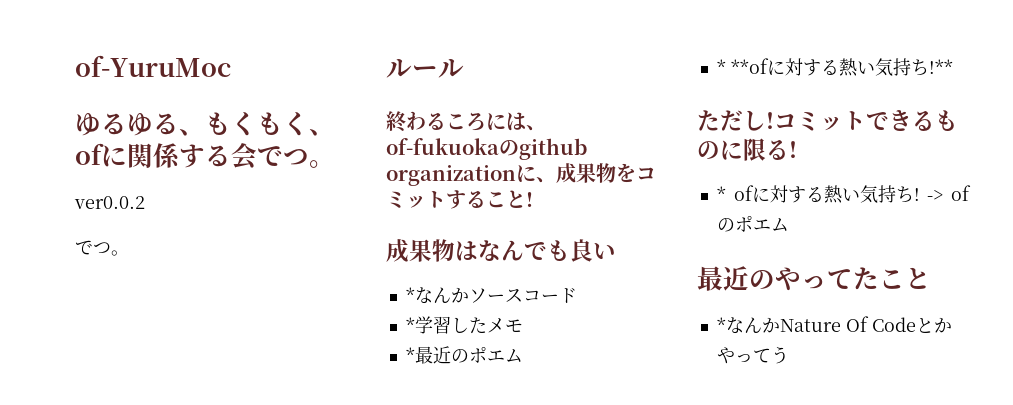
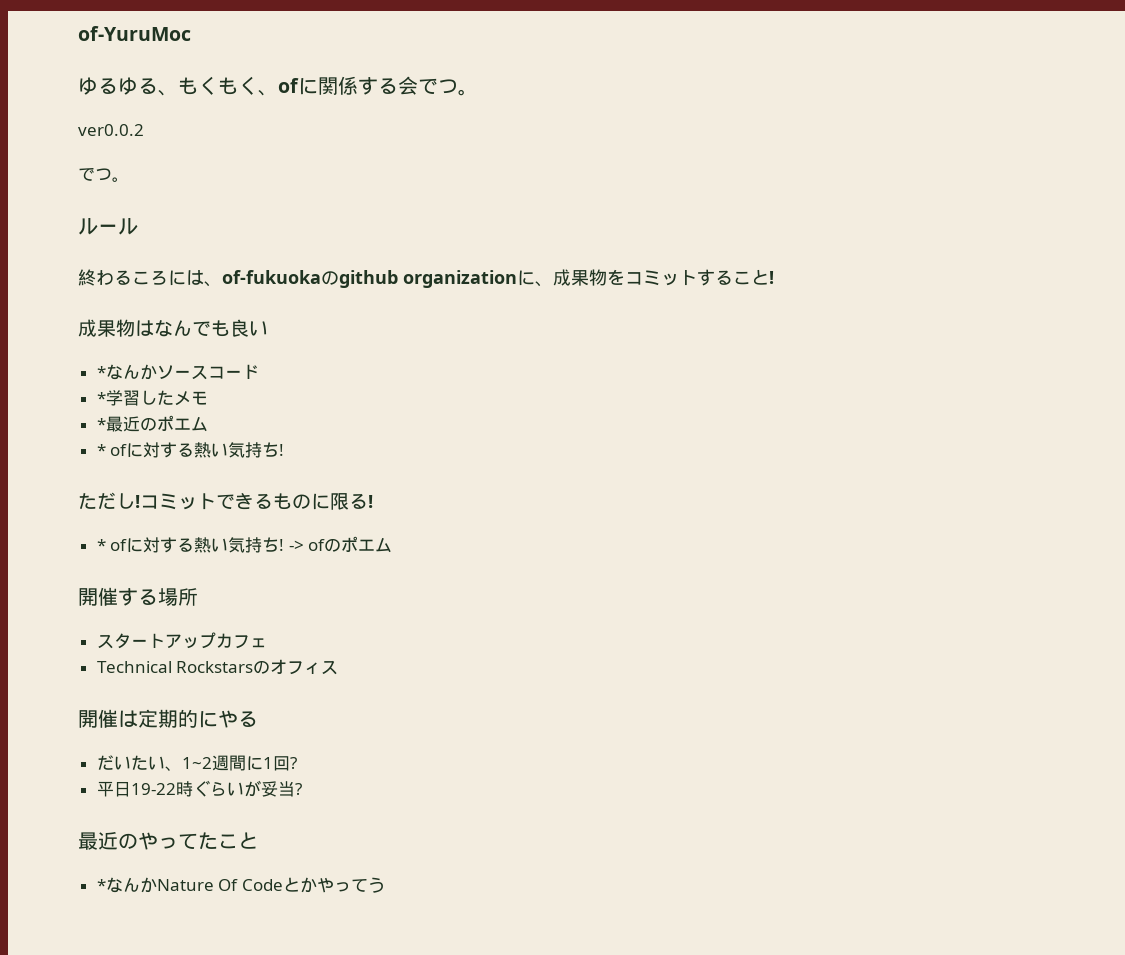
[730,58,953,77] **ofに対する熱い気持ち!** -> [110,442,285,458] ofに対する熱い気持ち!
(789, 224) none -> [78,587,198,606] [96,632,267,649] [96,659,339,675] [78,709,258,728] [96,755,297,771] [96,780,302,797] // 開催する場所 // スタートアップカフェ // Technical Rockstarsのオフィス // 開催は定期的にやる // だいたい、1~2週間に1回? // 平日19-22時ぐらいが妥当?

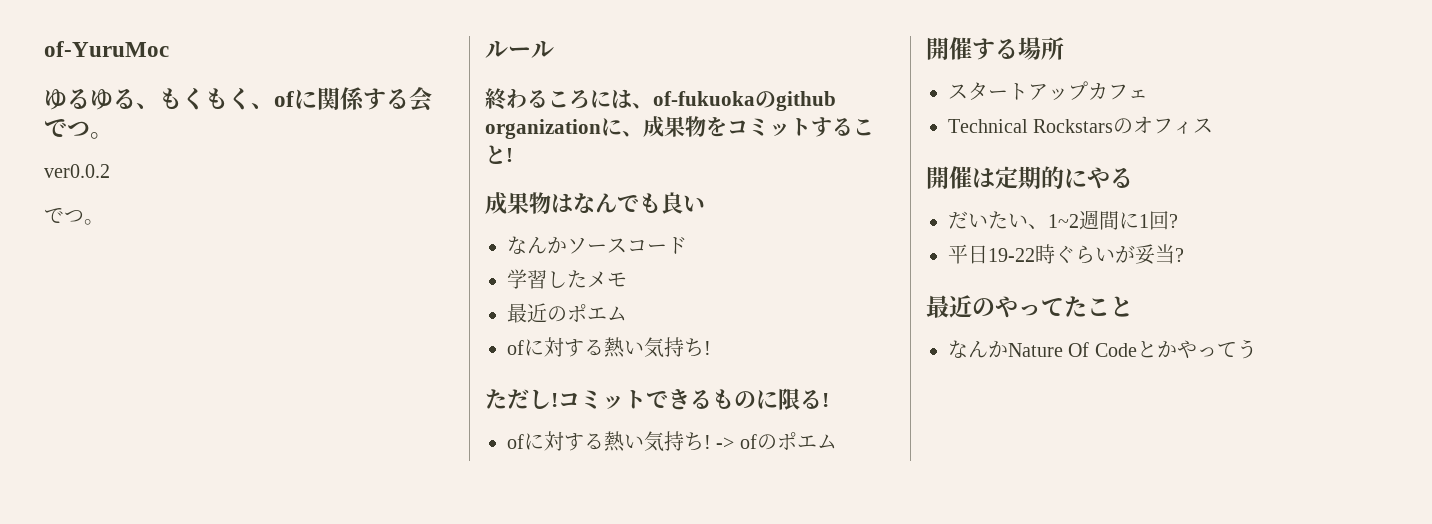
[96,366,106,378] * -> (705, 203) none
[96,392,106,404] * -> (687, 245) none
[96,418,106,430] * -> (627, 279) none
[96,444,106,456] * -> (627, 313) none
[96,539,106,551] * -> (829, 400) none
[96,879,106,891] * -> (1133, 306) none

